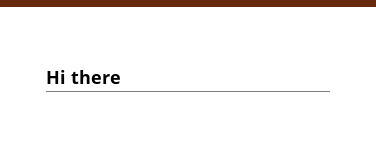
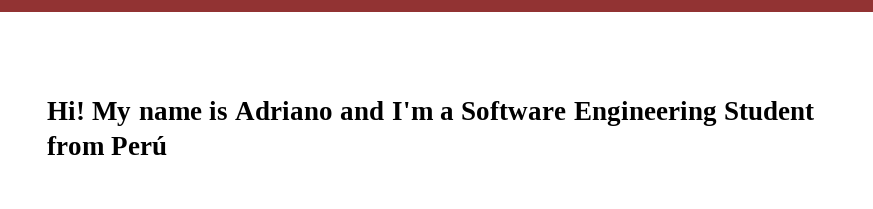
[46,70,121,84] Hi there -> [47,101,814,126] [47,136,168,155] Hi! My name is Adriano and I'm a Software Engineering Student from Perú

